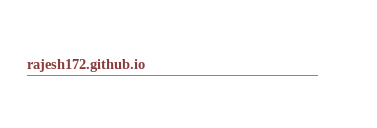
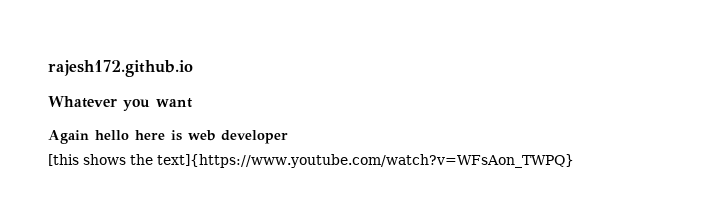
(145, 65) none -> [48,96,192,111] [48,130,288,144] [48,154,574,168] // Whatever you want // Again hello here is web developer // [this shows the text]{https://www.youtube.com/watch?v=WFsAon_TWPQ}

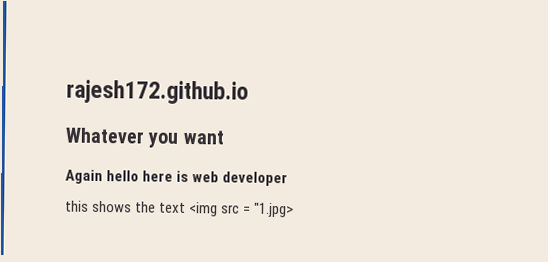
[48,154,79,166] [this -> [65,200,89,212] this
[157,154,574,168] text]{https://www.youtube.com/watch?v=WFsAon_TWPQ} -> [159,202,295,218] text <img src = "1.jpg>

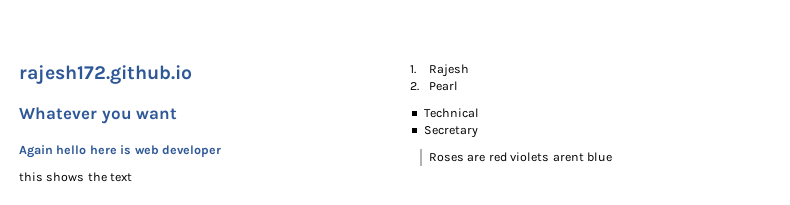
[189,202,295,218] <img src = "1.jpg> -> [410,64,470,77] [410,81,459,91] [423,108,479,118] [423,126,478,138] [429,152,612,162] // 1. Rajesh // 2. Pearl // Technical // Secretary // Roses are red violets arent blue

